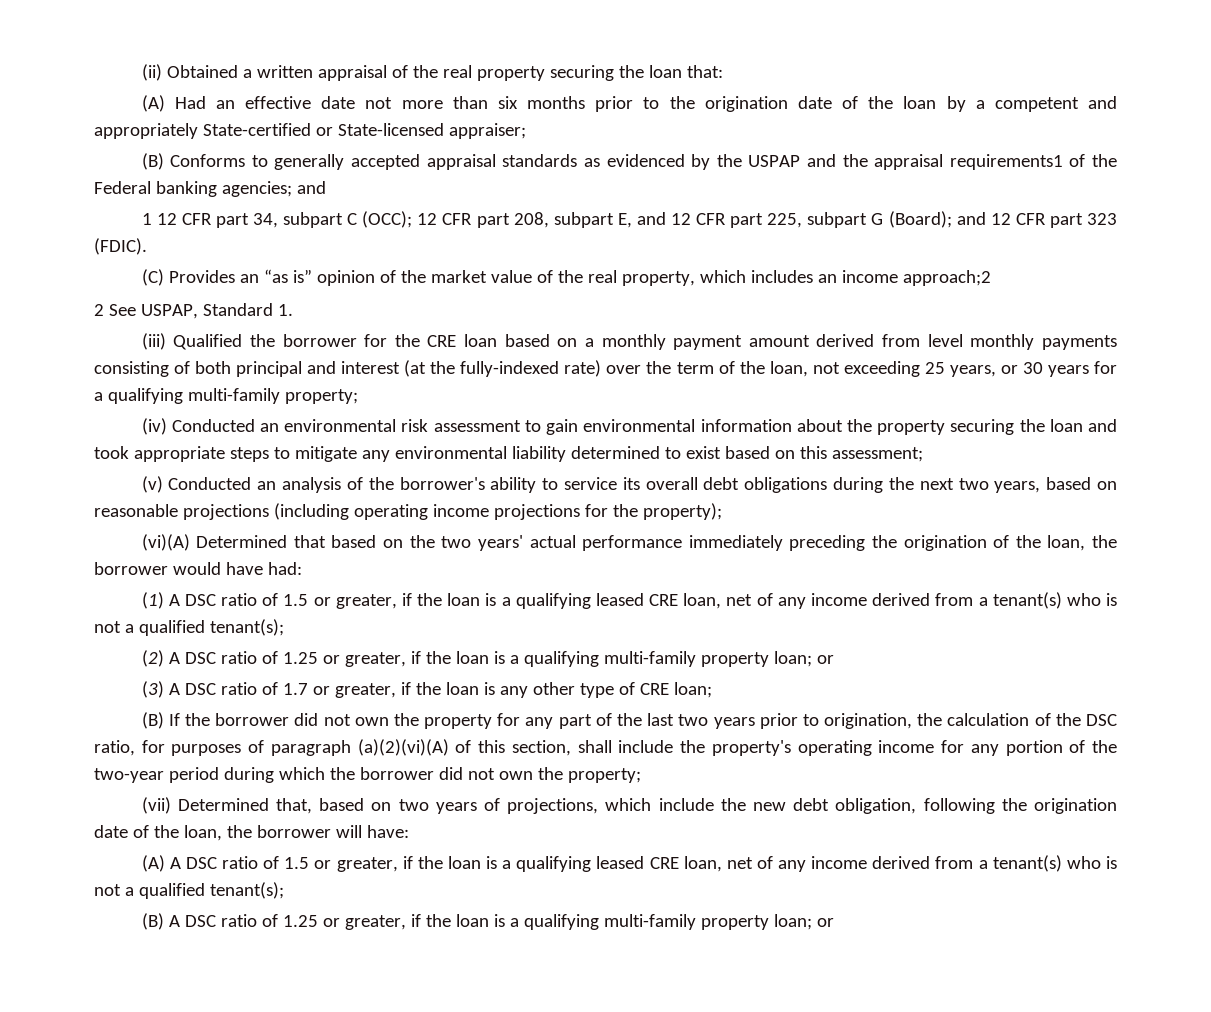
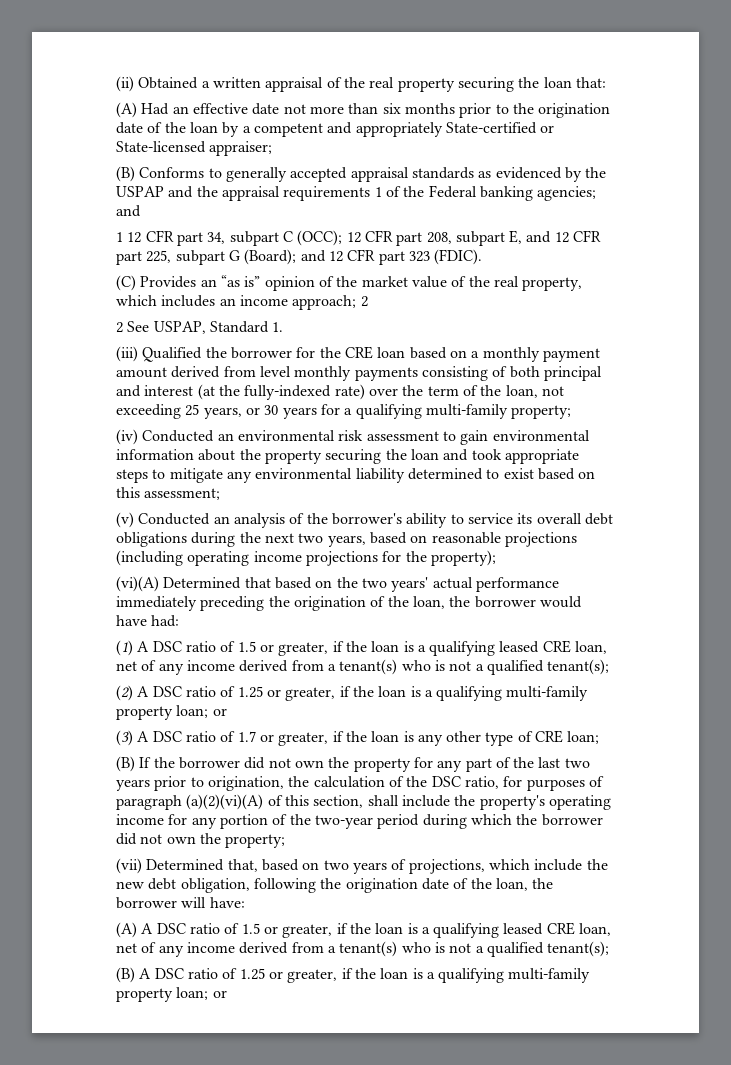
[949,154,1063,170] requirements1 -> [283,186,382,201] requirements 1
[902,270,991,286] approach;2 -> [292,295,368,310] approach; 2

